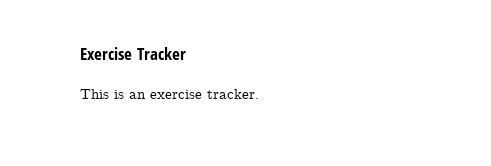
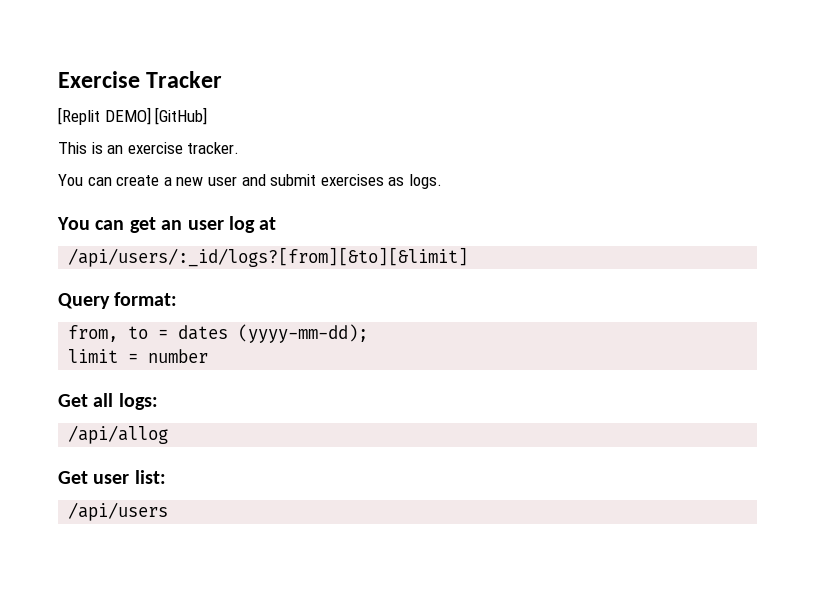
(186, 53) none -> [58,107,208,125] // [Replit DEMO] [GitHub]
(259, 94) none -> [58,174,442,189] [57,216,277,233] [68,247,469,267] [58,292,178,309] [68,324,369,343] [68,349,209,363] [58,393,158,410] [68,425,169,444] [58,470,166,484] [68,502,169,521] // You can create a new user and submit exercises as logs. // You can get an user log at // /api/users/:_id/logs?[from][&to][&limit] // Query format: // from, to = dates (yyyy-mm-dd); // limit = number // Get all logs: // /api/allog // Get user list: // /api/users

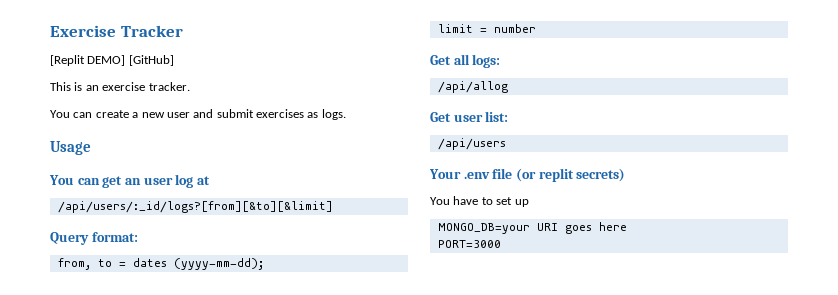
(442, 181) none -> [50,141,91,155] // Usage
(169, 511) none -> [429,168,626,182] [430,196,529,207] [437,222,627,234] [437,240,501,248] // Your .env file (or replit secrets) // You have to set up // MONGO_DB=your URI goes here // PORT=3000

